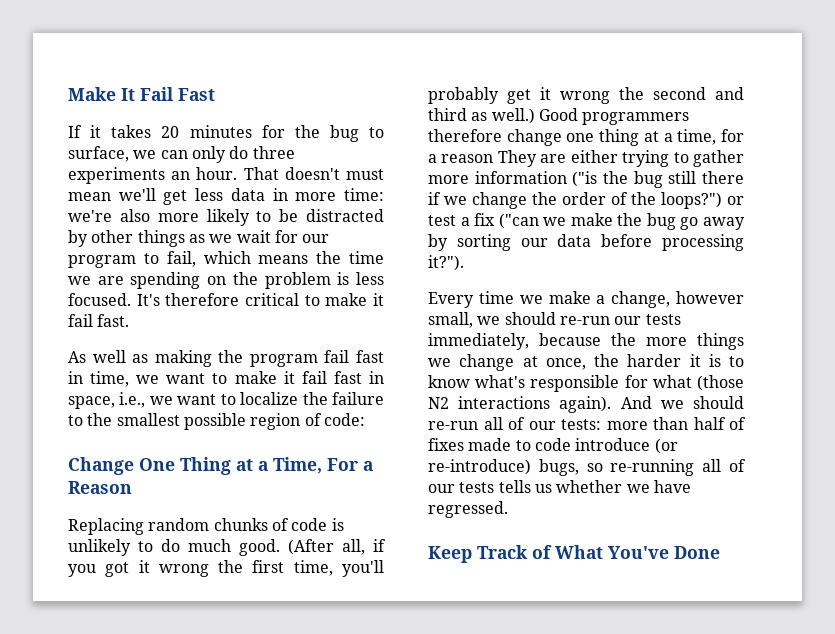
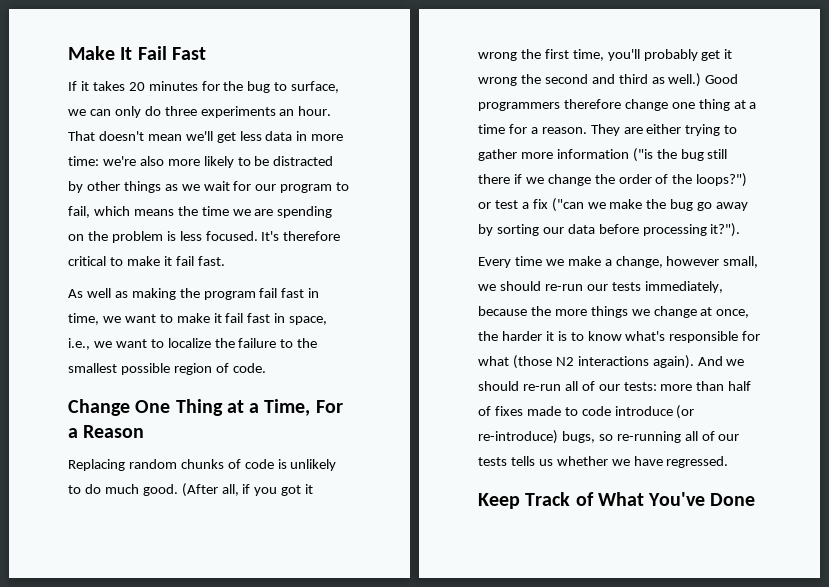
[345,169,384,180] must -> (144, 136) none
[323,413,365,426] code: -> [232,363,266,373] code.
[677,129,717,145] time, -> [478,124,505,134] time
[441,154,494,163] reason -> [541,127,587,134] reason.

